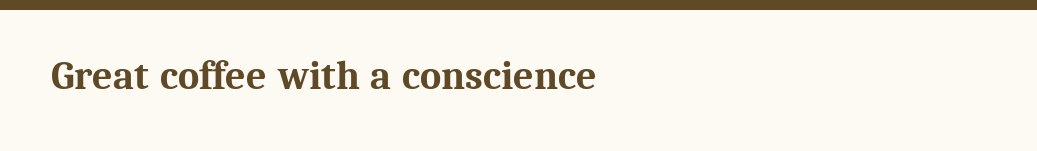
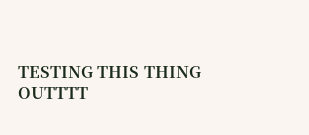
[51,60,598,89] Great coffee with a conscience -> [18,66,201,78] [18,87,88,99] TESTING THIS THING OUTTTT

